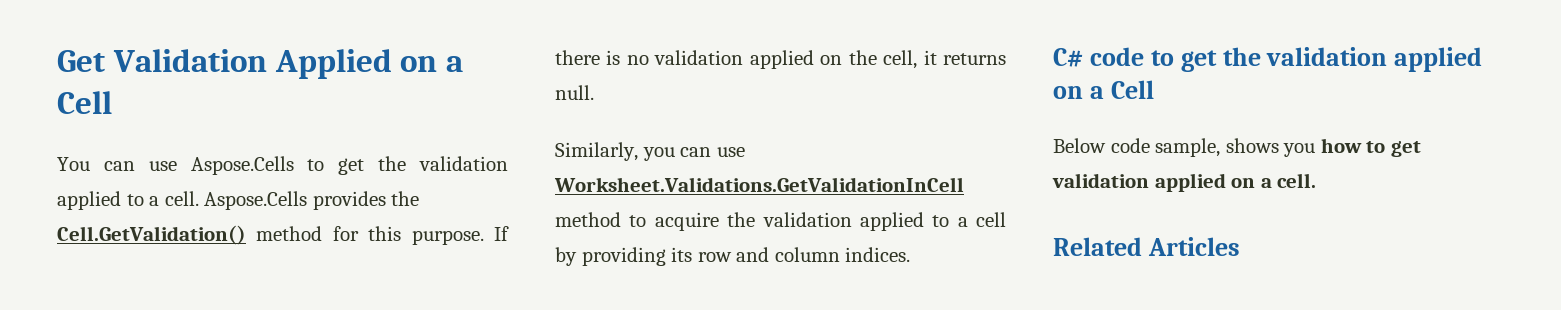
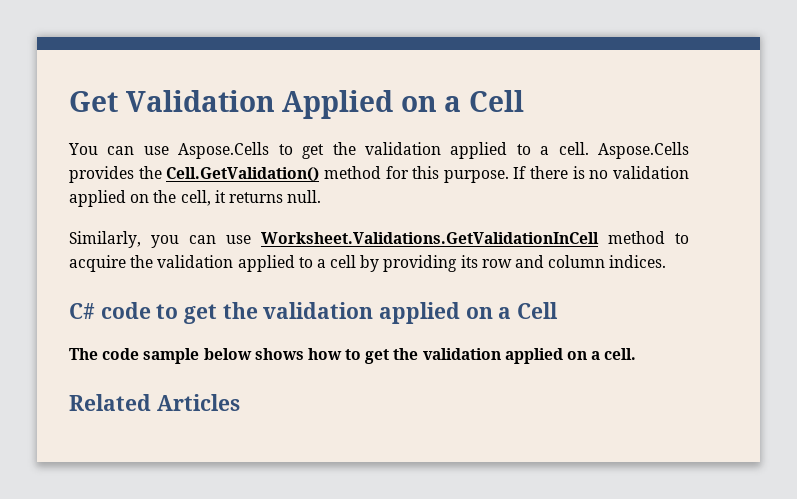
[1053,138,1316,157] Below code sample, shows you -> [69,348,304,364] The code sample below shows
(1421, 149) none -> [393,348,419,360] the

